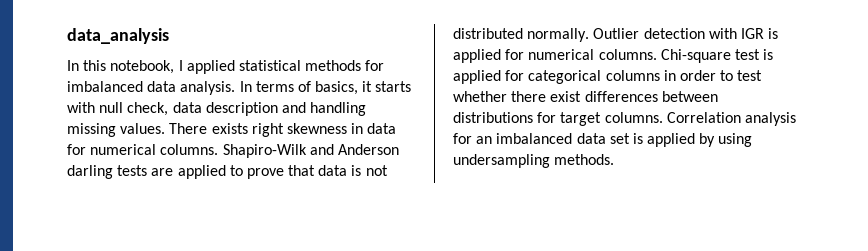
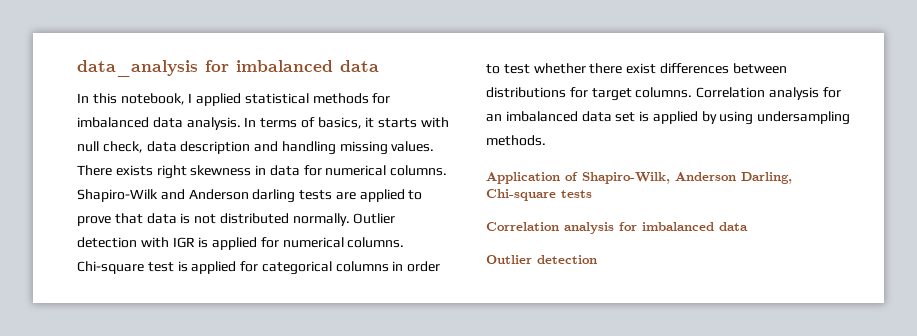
(169, 36) none -> [205,60,379,72] for imbalanced data
(615, 159) none -> [486,172,792,184] [486,189,592,201] [486,222,748,234] [486,255,597,264] // Application of Shapiro-Wilk, Anderson Darling, Chi-square tests // Correlation analysis for imbalanced data // Outlier detection

